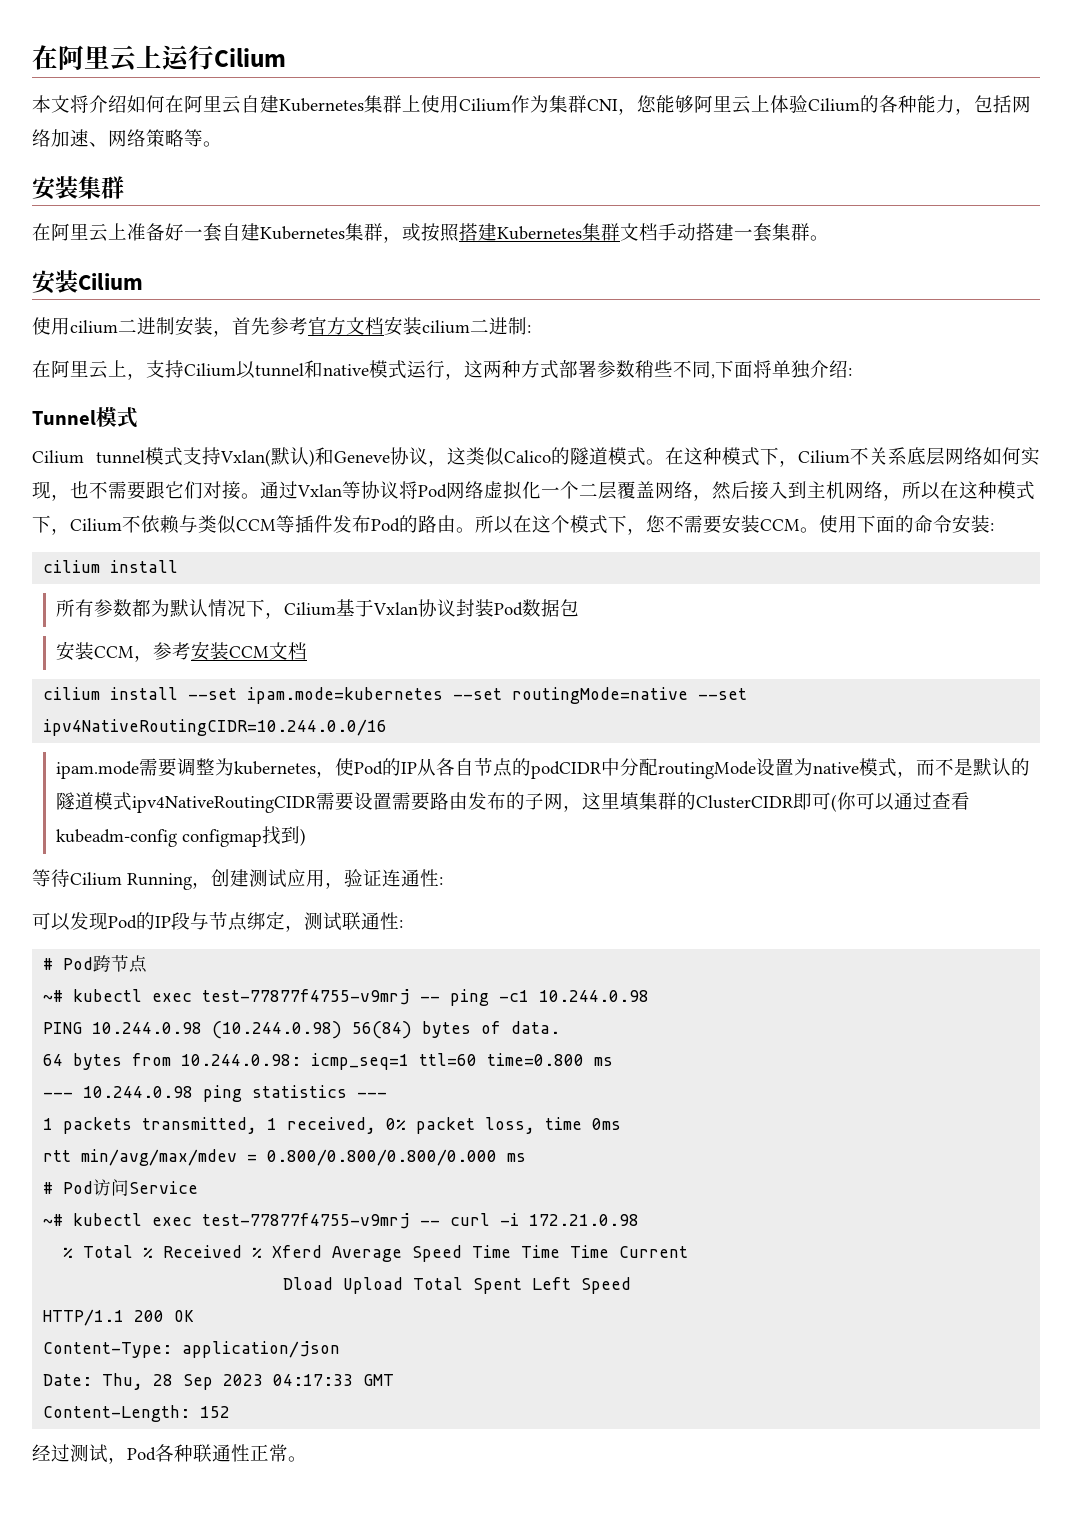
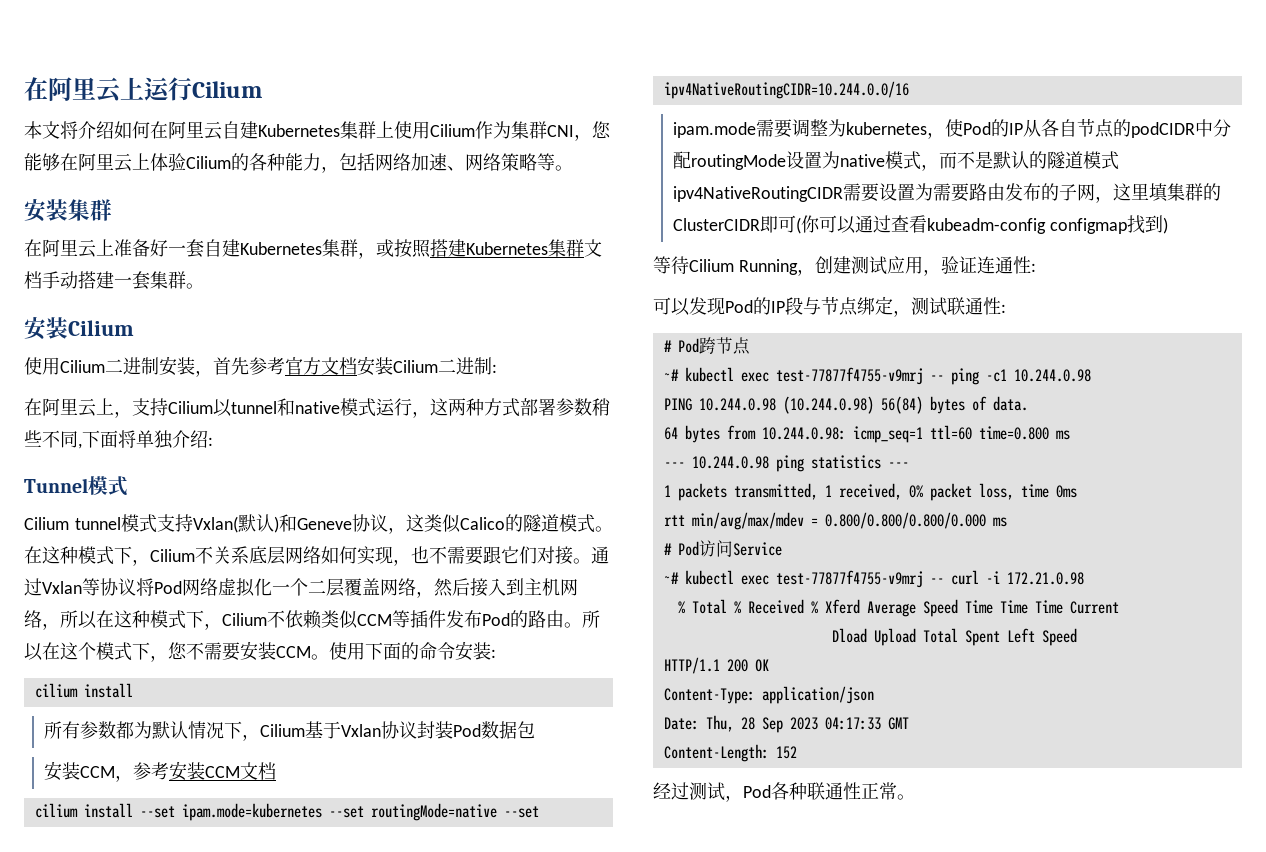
(694, 104) none -> [60,153,78,171] 在
[70,320,118,334] cilium -> [60,360,105,373] Cilium
[422,320,470,334] cilium -> [393,360,438,373] Cilium
[179,515,198,533] 与 -> (322, 619) none
(392, 801) none -> [915,183,934,201] 为

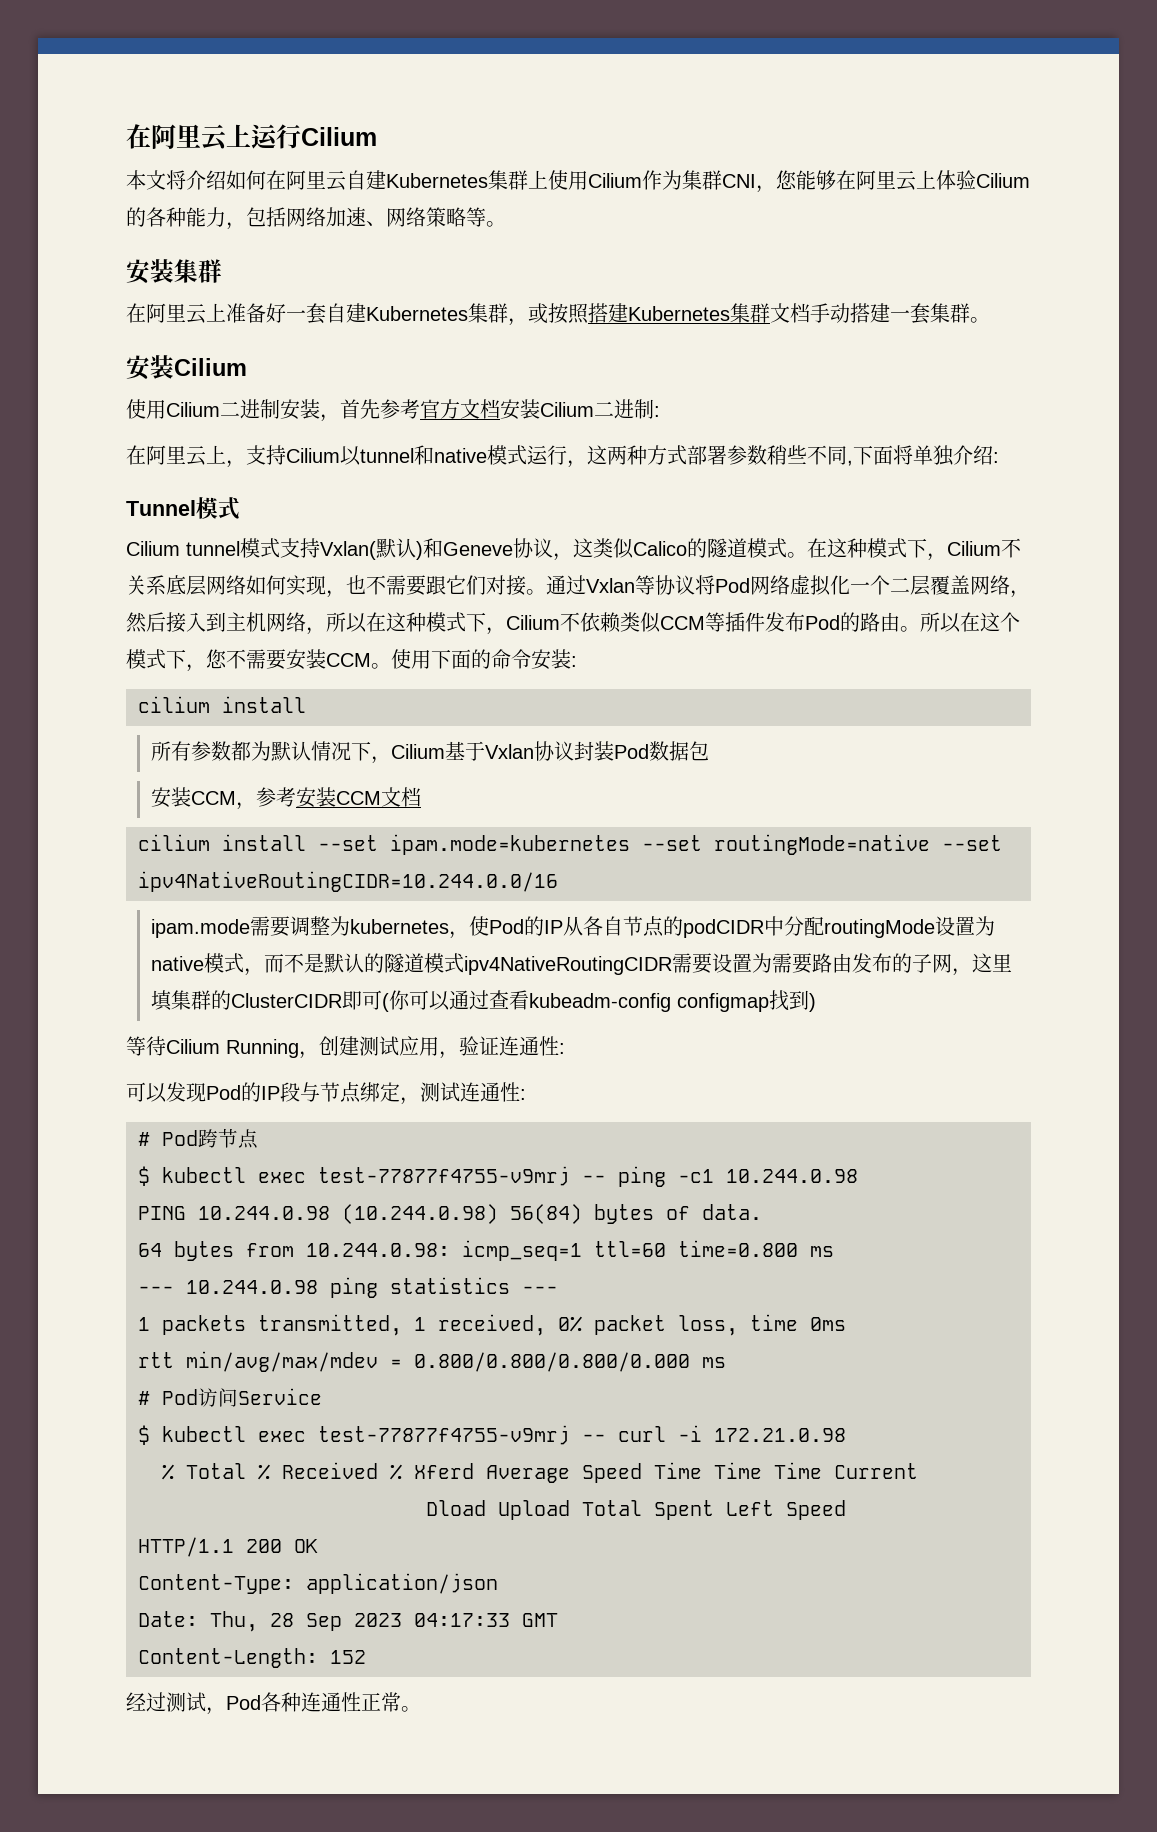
[947,297,965,315] 联 -> [460,1082,480,1102] 连
[663,369,679,381] ~# -> [138,1166,150,1186] $
[663,572,679,584] ~# -> [138,1425,150,1445] $
[807,782,825,800] 联 -> [301,1692,321,1712] 连

